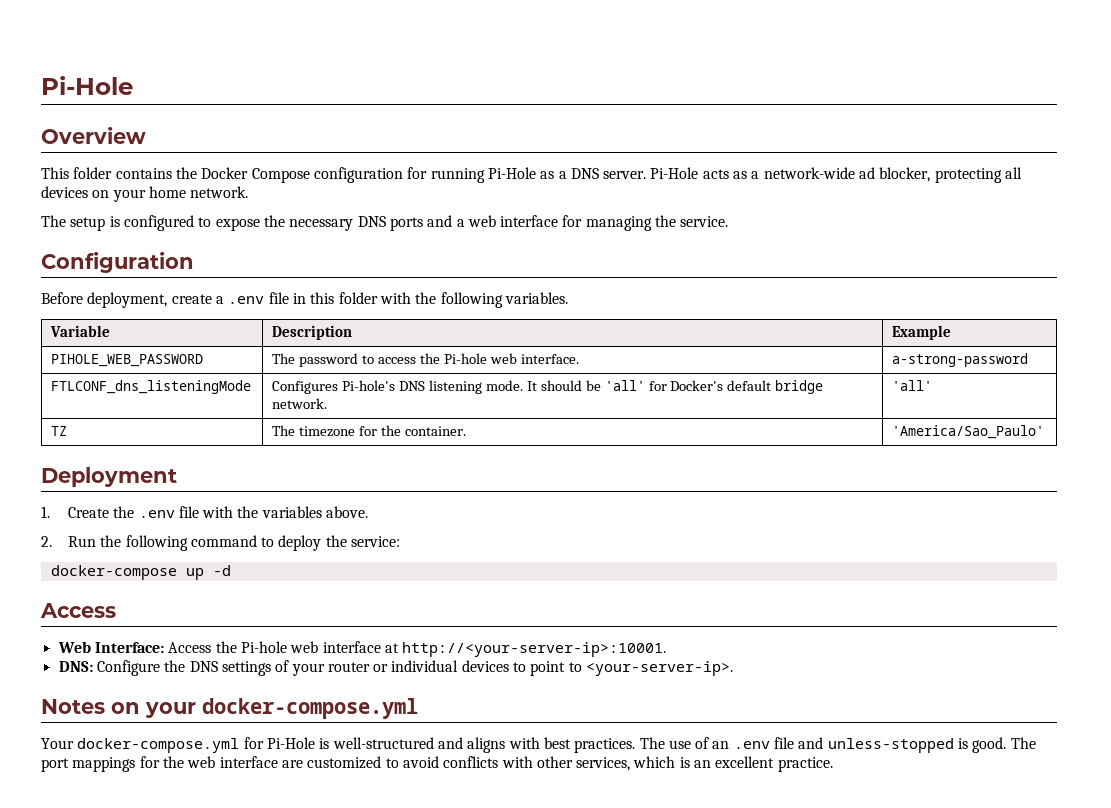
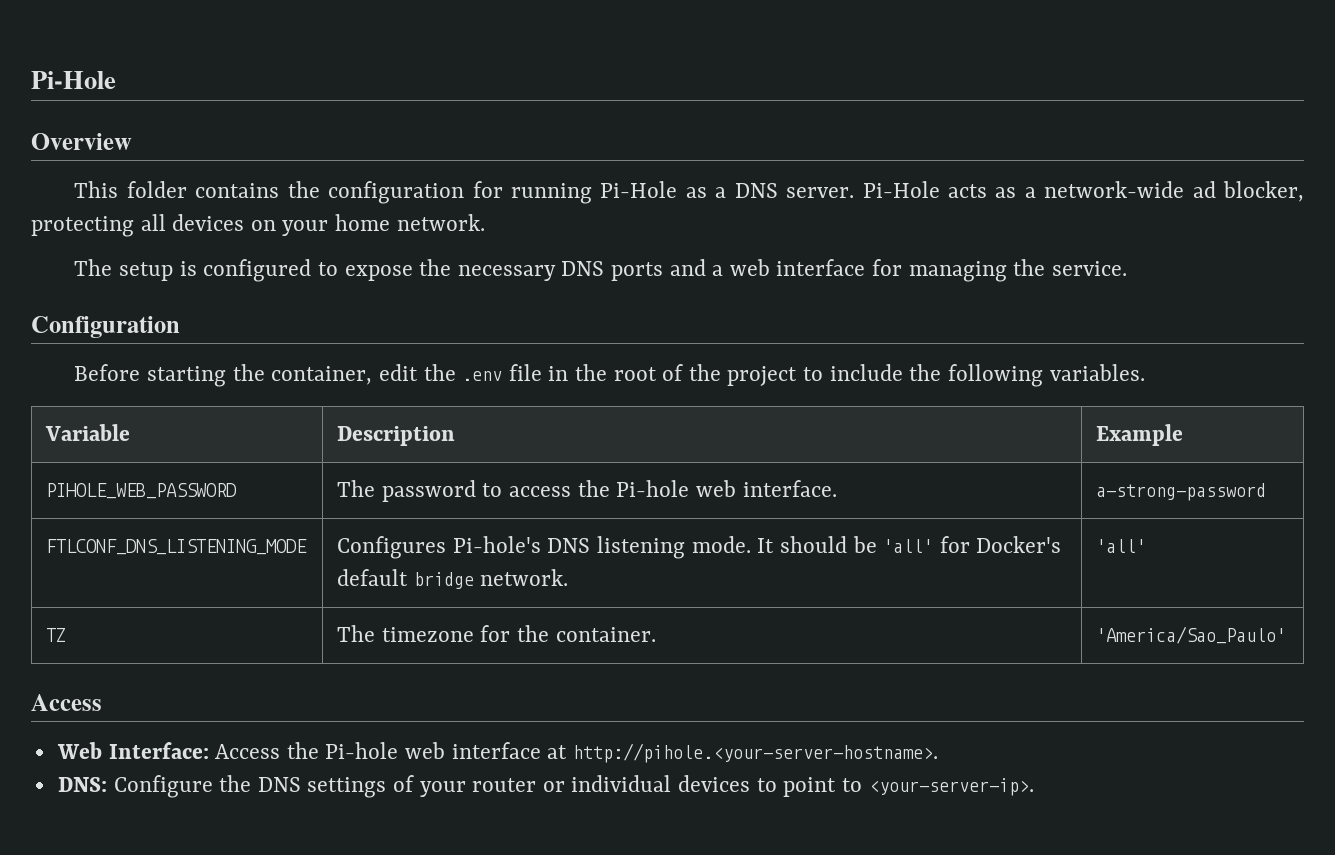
[201,167,310,183] Docker Compose -> (320, 189) none
[87,292,411,308] deployment, create a .env file in this folder with -> [147,364,903,387] starting the container, edit the .env file in the root of the project to include
[51,380,252,394] FTLCONF_dns_listeningMode -> [46,539,308,555] FTLCONF_DNS_LISTENING_MODE
[41,467,177,487] [41,506,369,518] [41,535,401,551] [50,565,231,580] // Deployment // 1. Create the .env file with the variables above. // 2. Run the following command to deploy the service: // docker-compose up -d -> (1287, 635) none
[402,642,667,657] http://<your-server-ip>:10001. -> [572,743,938,763] http://pihole.<your-server-hostname>.
[41,698,418,719] [41,737,1036,753] [41,756,833,772] // Notes on your docker-compose.yml // Your docker-compose.yml for Pi-Hole is well-structured and aligns with best practices. The use of an .env file and unless-stopped is good. The port mappings for the web interface are customized to avoid conflicts with other services, which is an excellent practice. -> (1034, 787) none

